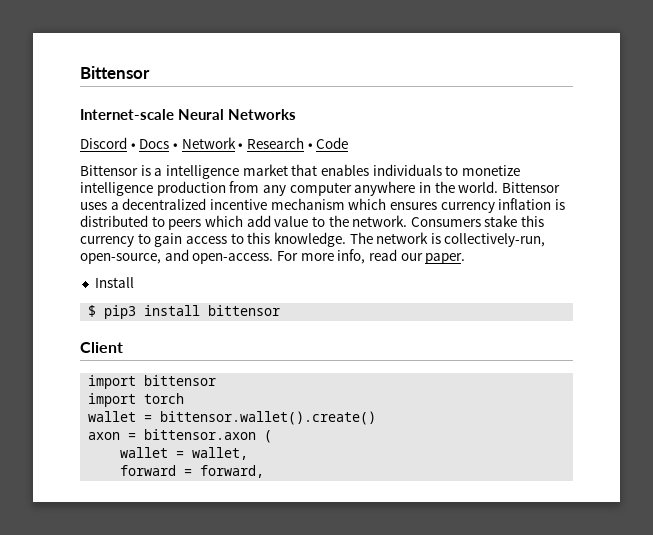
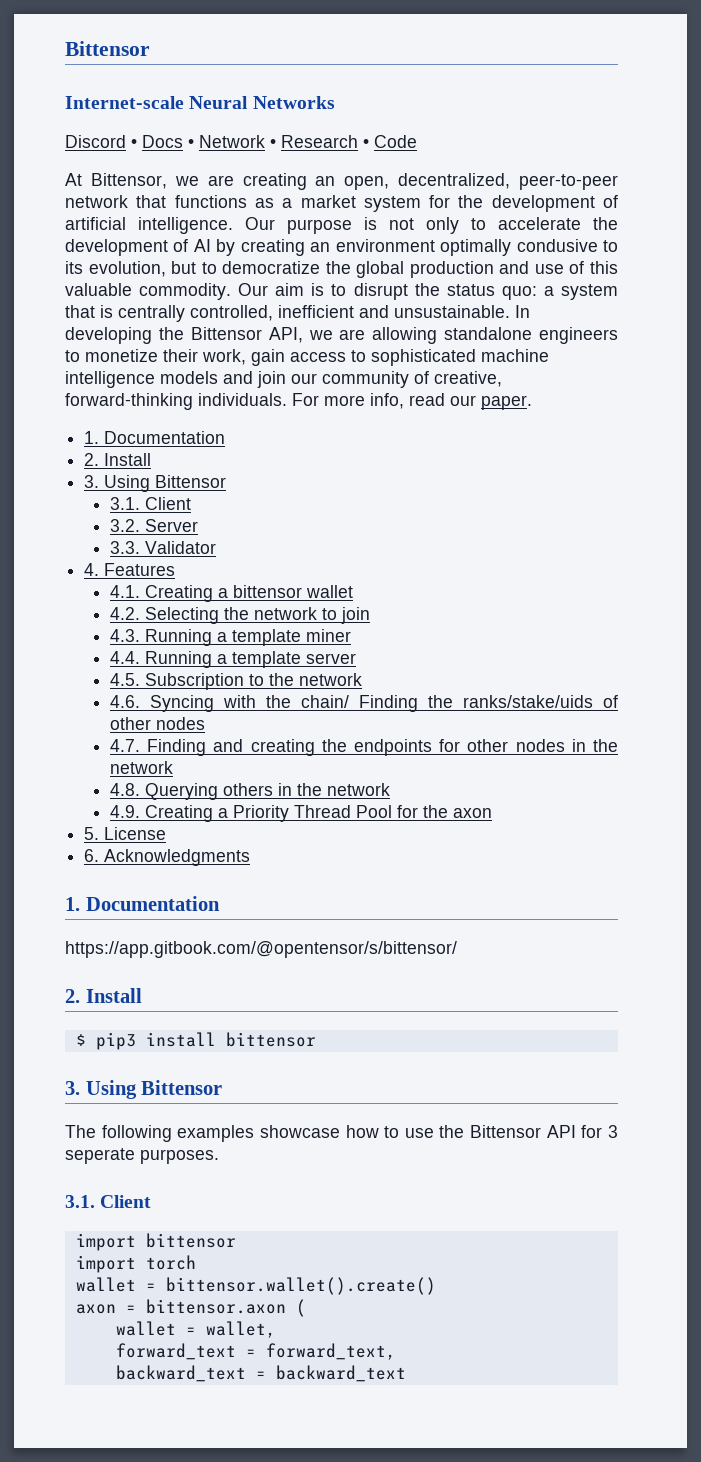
[80,164,520,179] [80,181,560,196] [80,198,565,213] [80,215,545,230] [80,232,546,247] [80,249,274,264] Bittensor is a intelligence market that enables individuals to monetize intelligence production from any computer anywhere in the world. Bittensor uses a decentralized incentive mechanism which ensures currency inflation is distributed to peers which add value to the network. Consumers stake this currency to gain access to this knowledge. The network is collectively-run, open-source, and open-access. -> [65,173,618,190] [65,195,618,212] [65,217,618,234] [65,239,619,256] [65,261,618,278] [65,283,618,300] [65,305,530,322] [65,327,618,344] [65,349,549,366] [65,371,502,388] [65,393,287,410] At Bittensor, we are creating an open, decentralized, peer-to-peer network that functions as a market system for the development of artificial intelligence. Our purpose is not only to accelerate the development of AI by creating an environment optimally condusive to its evolution, but to democratize the global production and use of this valuable commodity. Our aim is to disrupt the status quo: a system that is centrally controlled, inefficient and unsustainable. In developing the Bittensor API, we are allowing standalone engineers to monetize their work, gain access to sophisticated machine intelligence models and join our community of creative, forward-thinking individuals.
(466, 258) none -> [84,431,226,444] [84,453,152,466] [84,475,227,492] [109,497,191,510] [109,519,198,532] [109,541,216,554] [84,563,176,576] [109,585,353,602] [109,607,370,624] [109,629,351,646] [109,651,356,668] [109,673,362,690] [109,695,618,712] [109,717,205,730] [109,739,618,756] [109,761,173,774] [109,783,390,800] [109,805,492,822] [84,827,167,840] [84,849,251,866] [65,896,220,911] [65,941,457,958] [65,989,80,1003] 1. Documentation // 2. Install // 3. Using Bittensor // 3.1. Client // 3.2. Server // 3.3. Validator // 4. Features // 4.1. Creating a bittensor wallet // 4.2. Selecting the network to join // 4.3. Running a template miner // 4.4. Running a template server // 4.5. Subscription to the network // 4.6. Syncing with the chain/ Finding the ranks/stake/uids of other nodes // 4.7. Finding and creating the endpoints for other nodes in the network // 4.8. Querying others in the network // 4.9. Creating a Priority Thread Pool for the axon // 5. License // 6. Acknowledgments // 1. Documentation // https://app.gitbook.com/@opentensor/s/bittensor/ // 2.
(281, 310) none -> [65,1080,223,1099] [65,1125,618,1142] [65,1148,219,1164] [65,1195,95,1208] 3. Using Bittensor // The following examples showcase how to use the Bittensor API for 3 seperate purposes. // 3.1.
[120,465,265,478] forward = forward, -> [115,1343,396,1360] [115,1365,406,1382] forward_text = forward_text, // backward_text = backward_text

